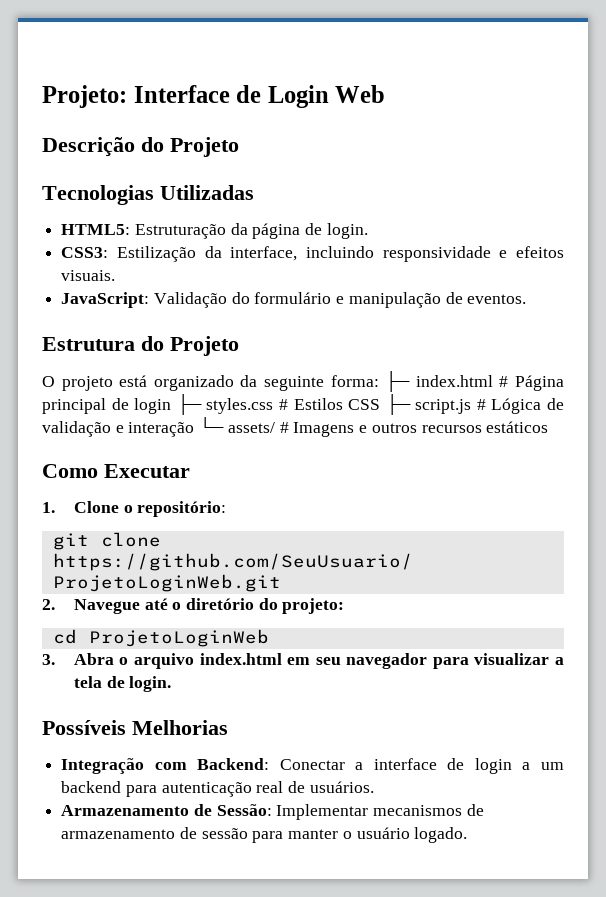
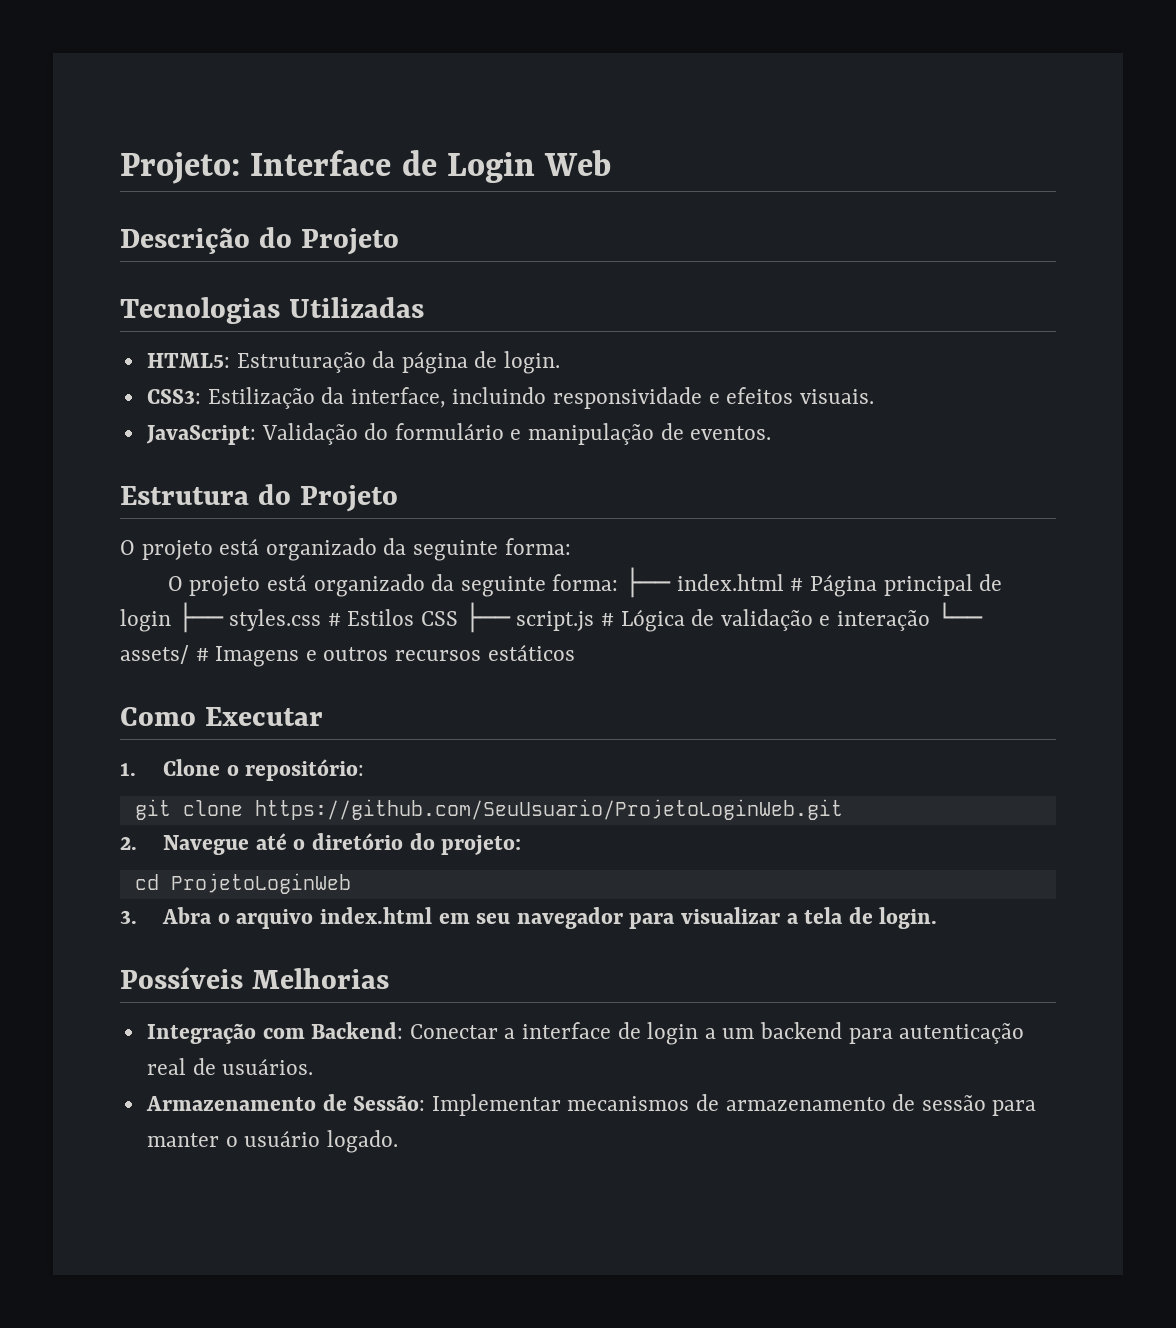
[385,371,411,392] ├─ -> [167,567,672,598] // O projeto está organizado da seguinte forma: ├──
[176,394,202,415] ├─ -> [177,602,224,633] ├──
[385,394,411,415] ├─ -> [464,602,511,633] ├──
[199,417,225,433] └─ -> [936,602,983,626] └──

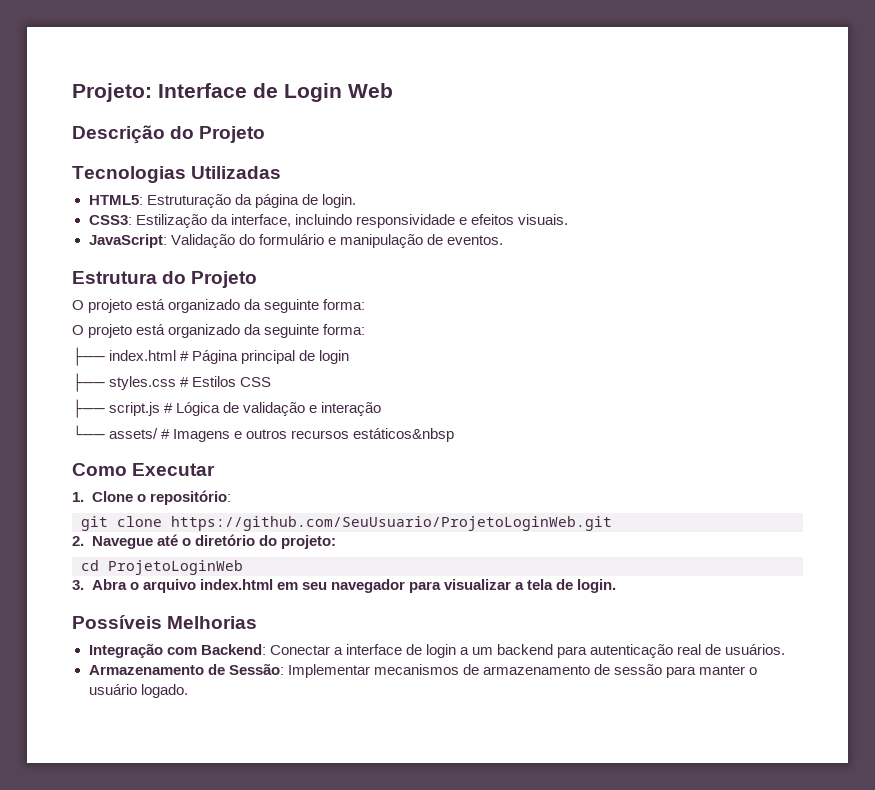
(619, 582) none -> (366, 329) //
(171, 620) none -> (350, 357) //
(459, 618) none -> (272, 382) //
(930, 620) none -> (382, 409) //
[487,644,575,661] estáticos -> [353,428,455,442] estáticos&nbsp

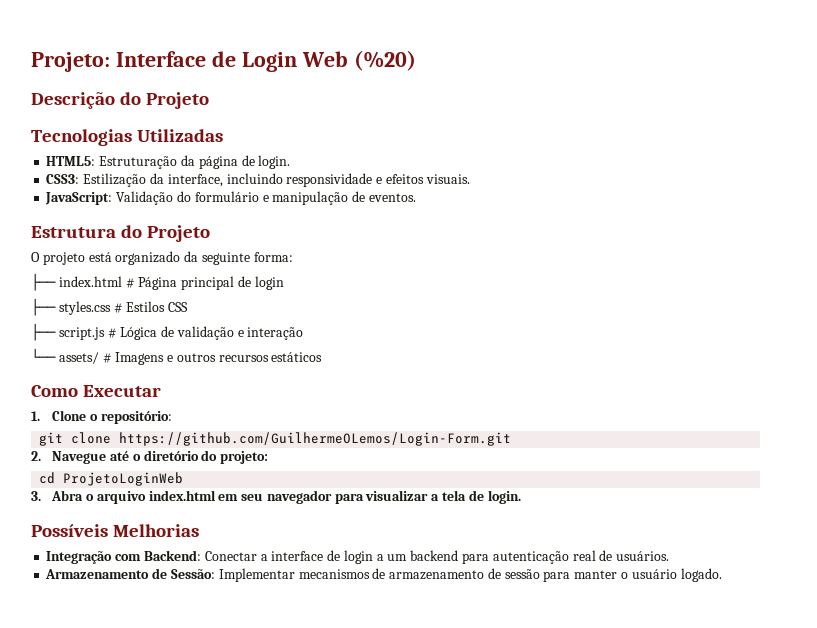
(393, 90) none -> [353,50,416,71] (%20)
[72,324,366,338] // O projeto está organizado da seguinte forma: -> (293, 257) none
[353,428,455,442] estáticos&nbsp -> [271,352,323,362] estáticos
[171,516,612,531] https://github.com/SeuUsuario/ProjetoLoginWeb.git -> [119,432,512,446] https://github.com/GuilhermeOLemos/Login-Form.git

